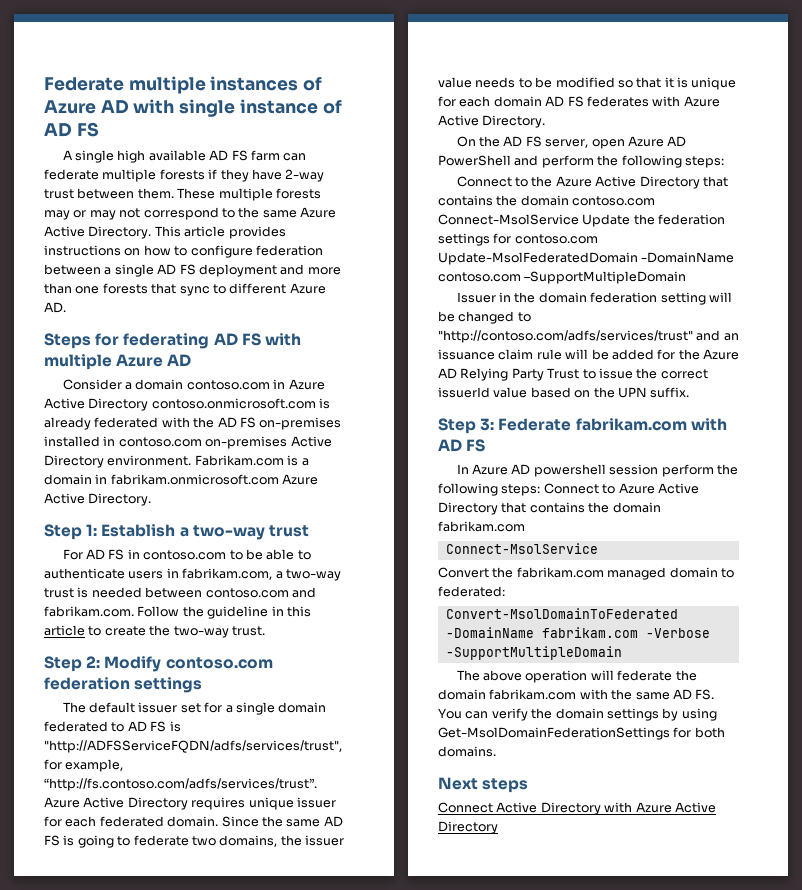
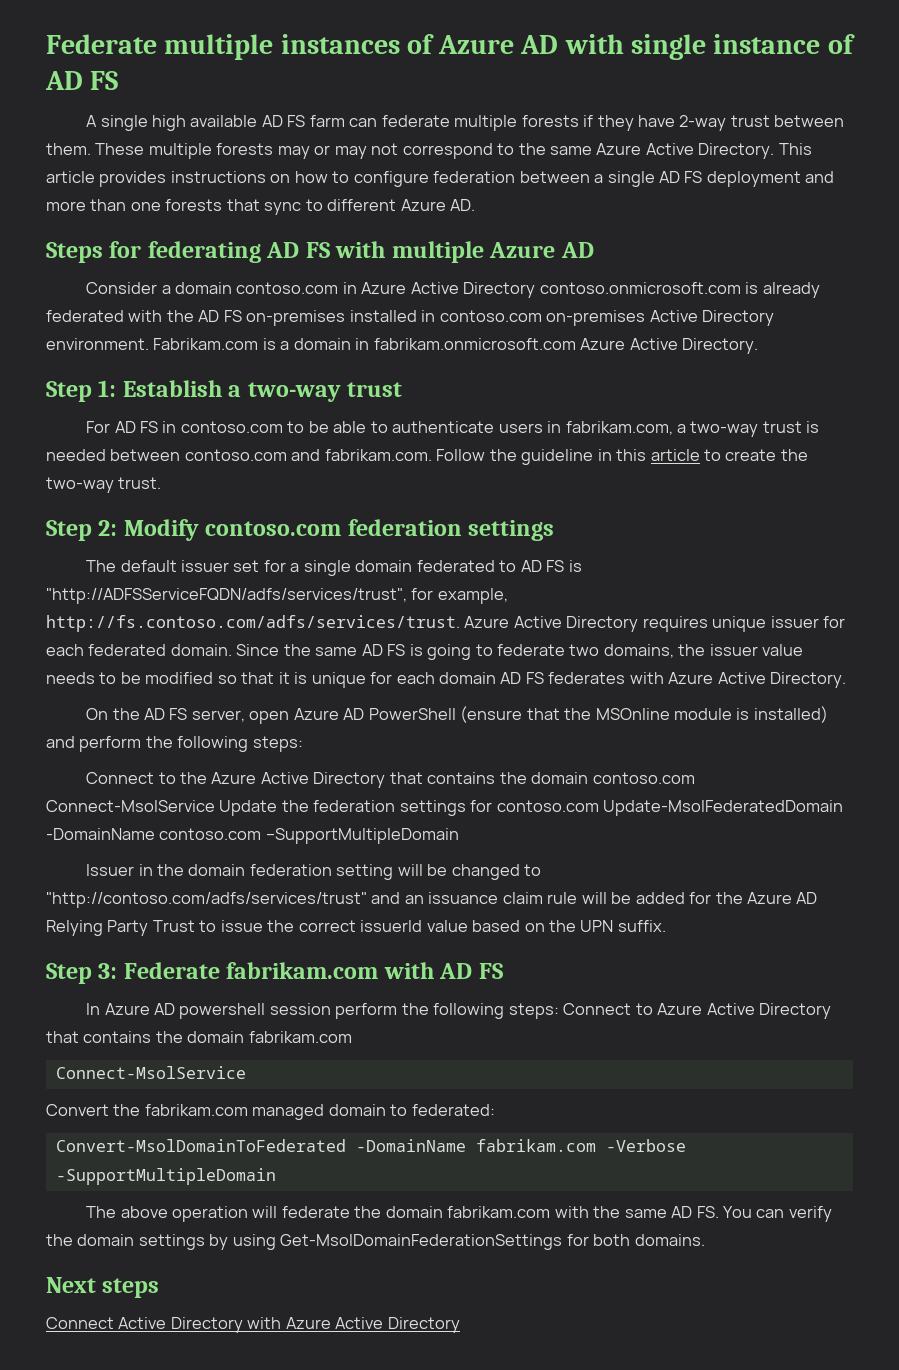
[44,778,317,791] “http://fs.contoso.com/adfs/services/trust”. -> [46,615,460,632] http://fs.contoso.com/adfs/services/trust.
(511, 160) none -> [460,706,828,723] (ensure that the MSOnline module is installed)

